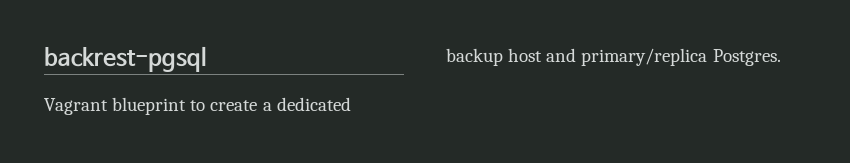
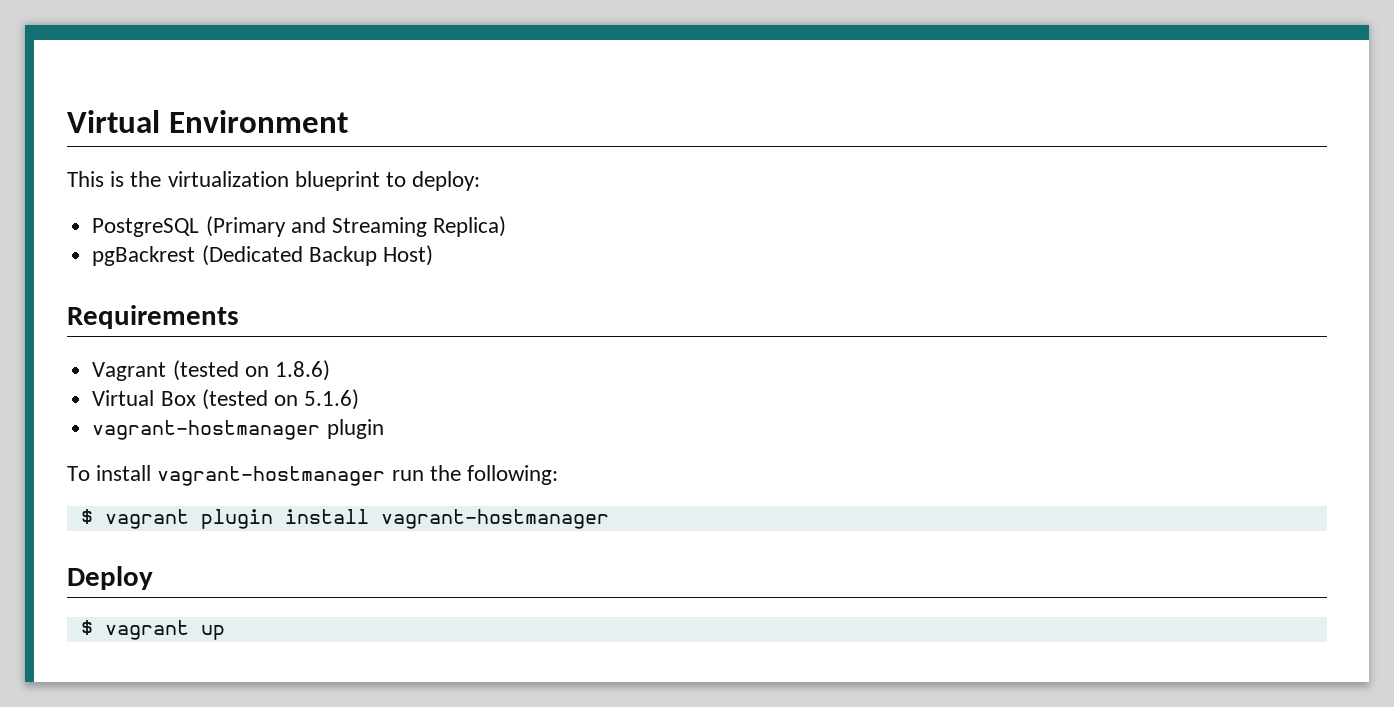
[44,46,207,72] [44,97,351,115] [446,48,781,66] backrest-pgsql // Vagrant blueprint to create a dedicated backup host and primary/replica Postgres. -> [67,110,348,133] [67,171,481,191] [92,216,507,237] [92,245,433,266] [67,305,239,329] [92,360,330,381] [92,389,360,410] [92,419,384,440] [67,465,559,486] [80,509,609,529] [67,566,153,590] [80,620,225,640] Virtual Environment // This is the virtualization blueprint to deploy: // PostgreSQL (Primary and Streaming Replica) // pgBackrest (Dedicated Backup Host) // Requirements // Vagrant (tested on 1.8.6) // Virtual Box (tested on 5.1.6) // vagrant-hostmanager plugin // To install vagrant-hostmanager run the following: // $ vagrant plugin install vagrant-hostmanager // Deploy // $ vagrant up

